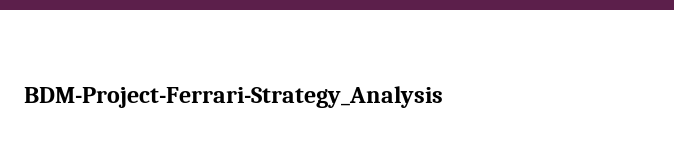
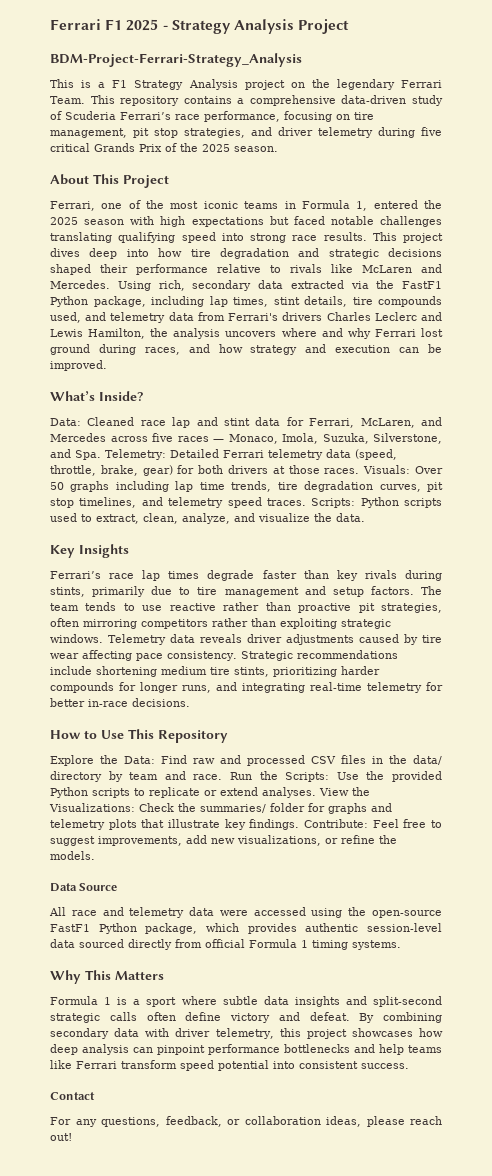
[24,86,443,108] BDM-Project-Ferrari-Strategy_Analysis -> [50,19,350,34] [50,53,302,67] [50,79,443,90] [50,95,443,106] [50,111,374,122] [50,127,442,138] [50,143,278,152] [50,174,169,188] [50,200,443,211] [50,216,442,227] [50,232,443,243] [50,248,442,259] [50,264,442,275] [50,280,442,291] [50,296,442,307] [50,312,443,323] [50,328,443,339] [50,344,443,355] [50,360,107,371] [50,391,144,401] [50,417,442,428] [50,433,442,444] [50,449,397,460] [50,465,444,476] [50,481,444,492] [50,497,442,508] [50,513,365,524] [50,544,129,558] [50,570,442,581] [50,586,442,597] [50,602,443,613] [50,618,391,629] [50,634,442,645] [50,650,398,661] [50,666,380,677] [50,682,443,693] [50,698,190,707] [50,729,228,743] [50,755,442,766] [50,771,442,782] [50,787,370,798] [49,803,392,814] [50,819,443,830] [50,835,397,846] [50,851,95,860] [50,883,118,892] [49,907,442,918] [50,923,442,934] [50,939,401,950] [50,970,164,984] [50,996,442,1007] [50,1012,442,1023] [50,1028,443,1039] [50,1044,442,1055] [50,1060,409,1071] [50,1092,95,1100] [50,1116,442,1127] [50,1133,72,1141] Ferrari F1 2025 - Strategy Analysis Project // BDM-Project-Ferrari-Strategy_Analysis // This is a F1 Strategy Analysis project on the legendary Ferrari Team. This repository contains a comprehensive data-driven study of Scuderia Ferrari’s race performance, focusing on tire management, pit stop strategies, and driver telemetry during five critical Grands Prix of the 2025 season. // About This Project // Ferrari, one of the most iconic teams in Formula 1, entered the 2025 season with high expectations but faced notable challenges translating qualifying speed into strong race results. This project dives deep into how tire degradation and strategic decisions shaped their performance relative to rivals like McLaren and Mercedes. Using rich, secondary data extracted via the FastF1 Python package, including lap times, stint details, tire compounds used, and telemetry data from Ferrari's drivers Charles Leclerc and Lewis Hamilton, the analysis uncovers where and why Ferrari lost ground during races, and how strategy and execution can be improved. // What’s Inside? // Data: Cleaned race lap and stint data for Ferrari, McLaren, and Mercedes across five races — Monaco, Imola, Suzuka, Silverstone, and Spa. Telemetry: Detailed Ferrari telemetry data (speed, throttle, brake, gear) for both drivers at those races. Visuals: Over 50 graphs including lap time trends, tire degradation curves, pit stop timelines, and telemetry speed traces. Scripts: Python scripts used to extract, clean, analyze, and visualize the data. // Key Insights // Ferrari’s race lap times degrade faster than key rivals during stints, primarily due to tire management and setup factors. The team tends to use reactive rather than proactive pit strategies, often mirroring competitors rather than exploiting strategic windows. Telemetry data reveals driver adjustments caused by tire wear affecting pace consistency. Strategic recommendations include shortening medium tire stints, prioritizing harder compounds for longer runs, and integrating real-time telemetry for better in-race decisions. // How to Use This Repository // Explore the Data: Find raw and processed CSV files in the data/ directory by team and race. Run the Scripts: Use the provided Python scripts to replicate or extend analyses. View the Visualizations: Check the summaries/ folder for graphs and telemetry plots that illustrate key findings. Contribute: Feel free to suggest improvements, add new visualizations, or refine the models. // Data Source // All race and telemetry data were accessed using the open-source FastF1 Python package, which provides authentic session-level data sourced directly from official Formula 1 timing systems. // Why This Matters // Formula 1 is a sport where subtle data insights and split-second strategic calls often define victory and defeat. By combining secondary data with driver telemetry, this project showcases how deep analysis can pinpoint performance bottlenecks and help teams like Ferrari transform speed potential into consistent success. // Contact // For any questions, feedback, or collaboration ideas, please reach out!

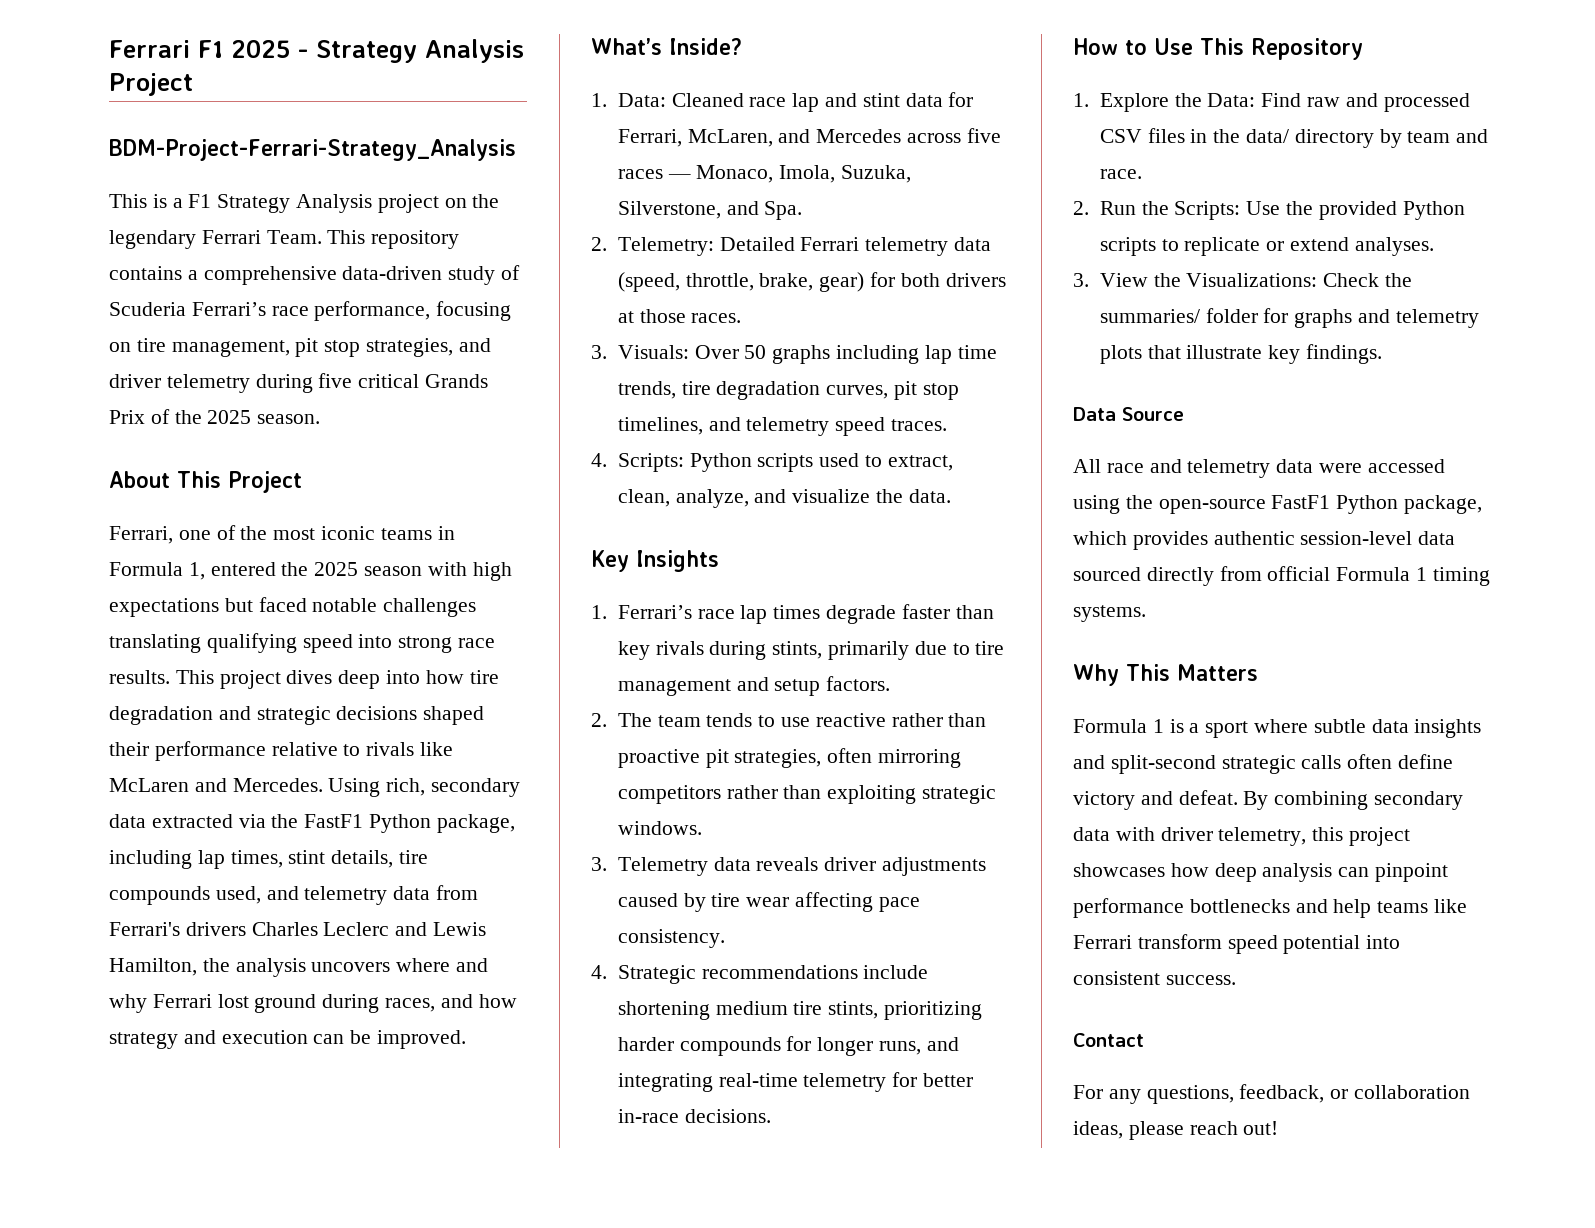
(144, 396) none -> [591,93,607,107] 1.
(101, 455) none -> [591,237,607,251] // 2.
(360, 471) none -> [591,345,607,359] // 3.
(306, 502) none -> [591,453,607,467] // 4.
(129, 551) none -> [591,605,607,619] 1.
(414, 590) none -> [591,713,607,727] // 2.
(103, 638) none -> [591,857,607,871] // 3.
(237, 656) none -> [591,965,607,979] // 4.
(228, 736) none -> [1073,93,1089,107] 1.
(223, 777) none -> [1073,201,1089,215] // 2.
(316, 792) none -> [1073,273,1089,287] // 3.
[304,819,443,828] [50,835,397,846] [50,851,95,860] Contribute: Feel free to suggest improvements, add new visualizations, or refine the models. -> (1382, 354) none

